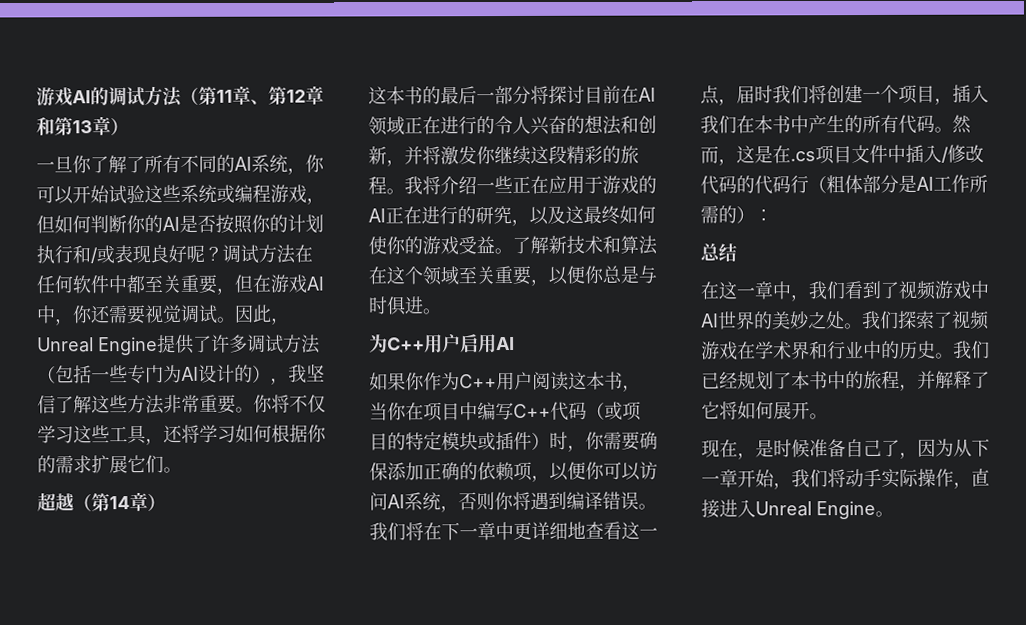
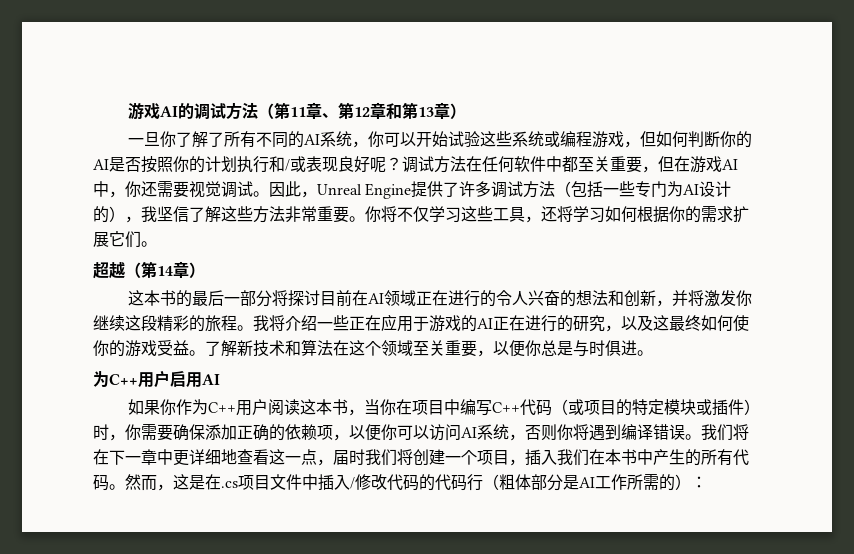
[700,243,737,263] [700,280,989,302] [701,310,990,330] [701,340,990,361] [701,370,990,391] [701,401,828,420] [701,438,990,460] [701,468,990,490] [701,499,894,520] // 总结 // 在这一章中，我们看到了视频游戏中AI世界的美妙之处。我们探索了视频游戏在学术界和行业中的历史。我们已经规划了本书中的旅程，并解释了它将如何展开。 // 现在，是时候准备自己了，因为从下一章开始，我们将动手实际操作，直接进入Unreal Engine。 -> (707, 482) none

